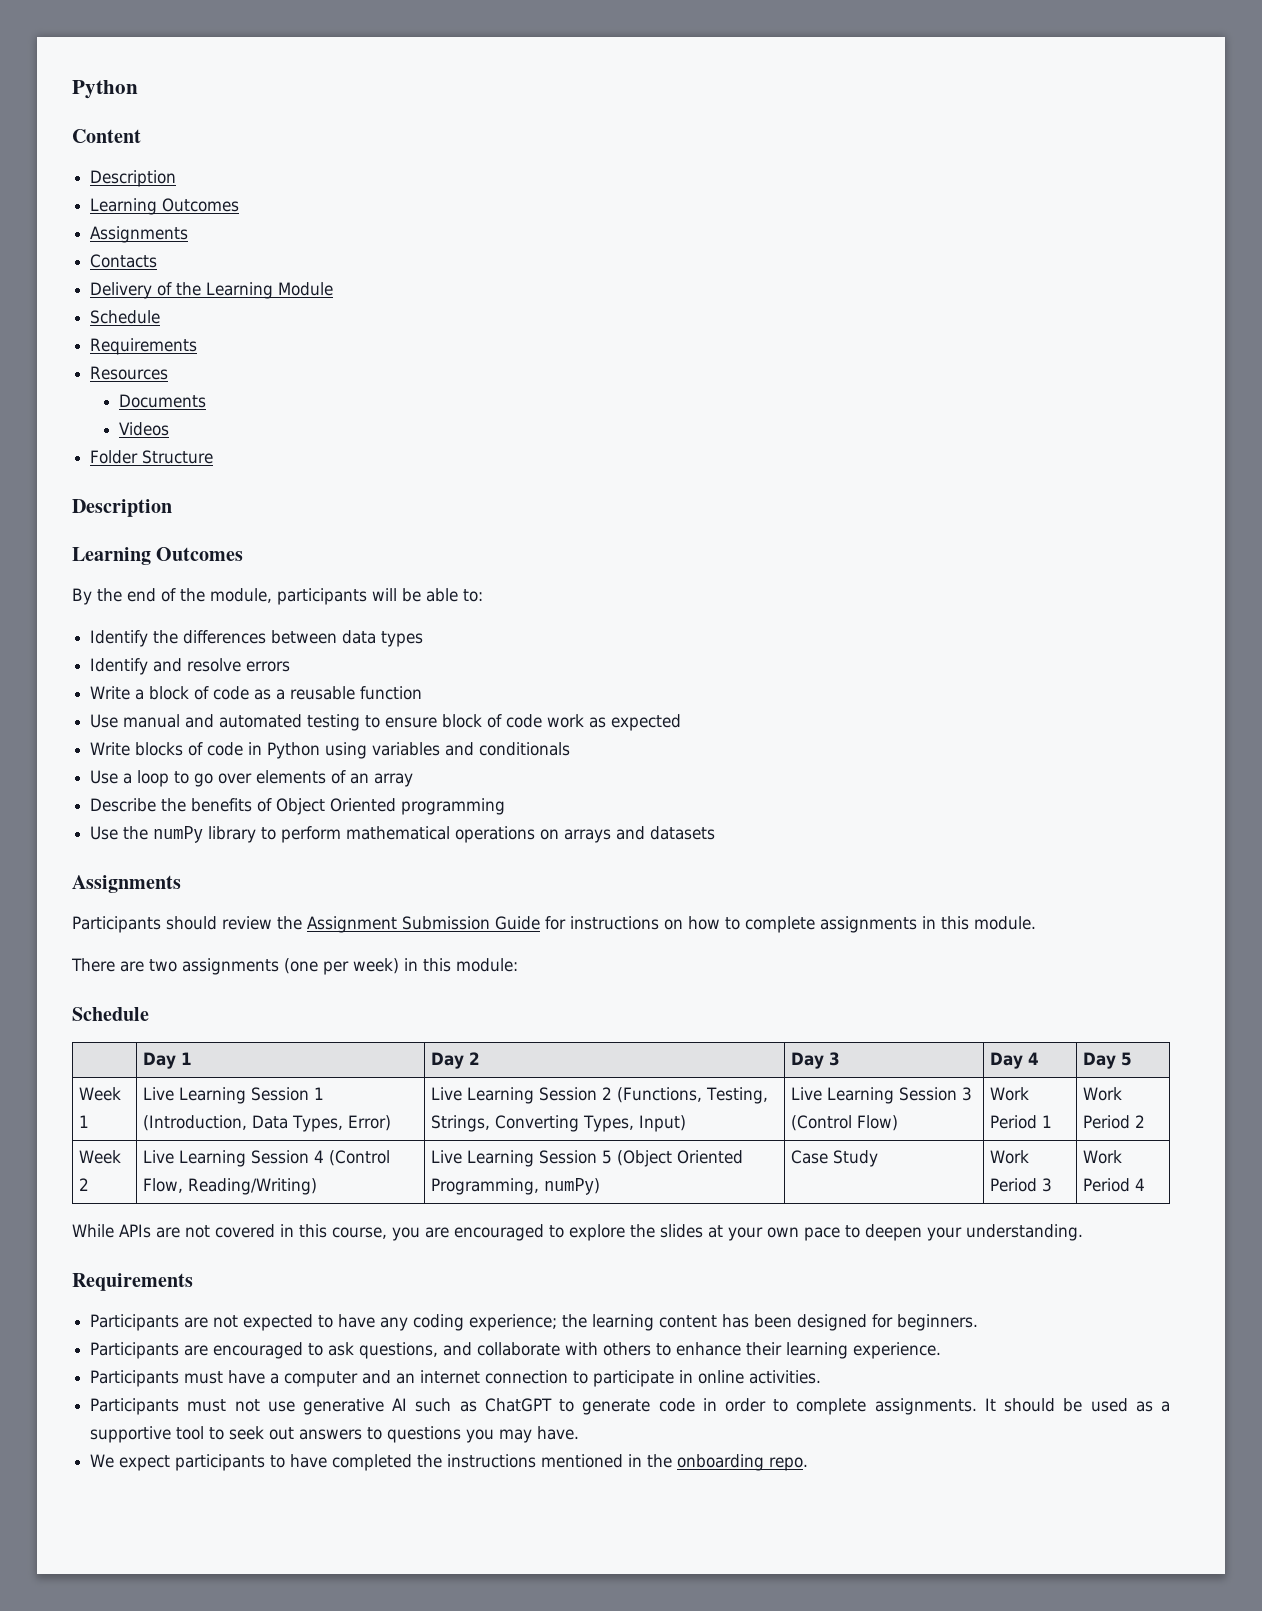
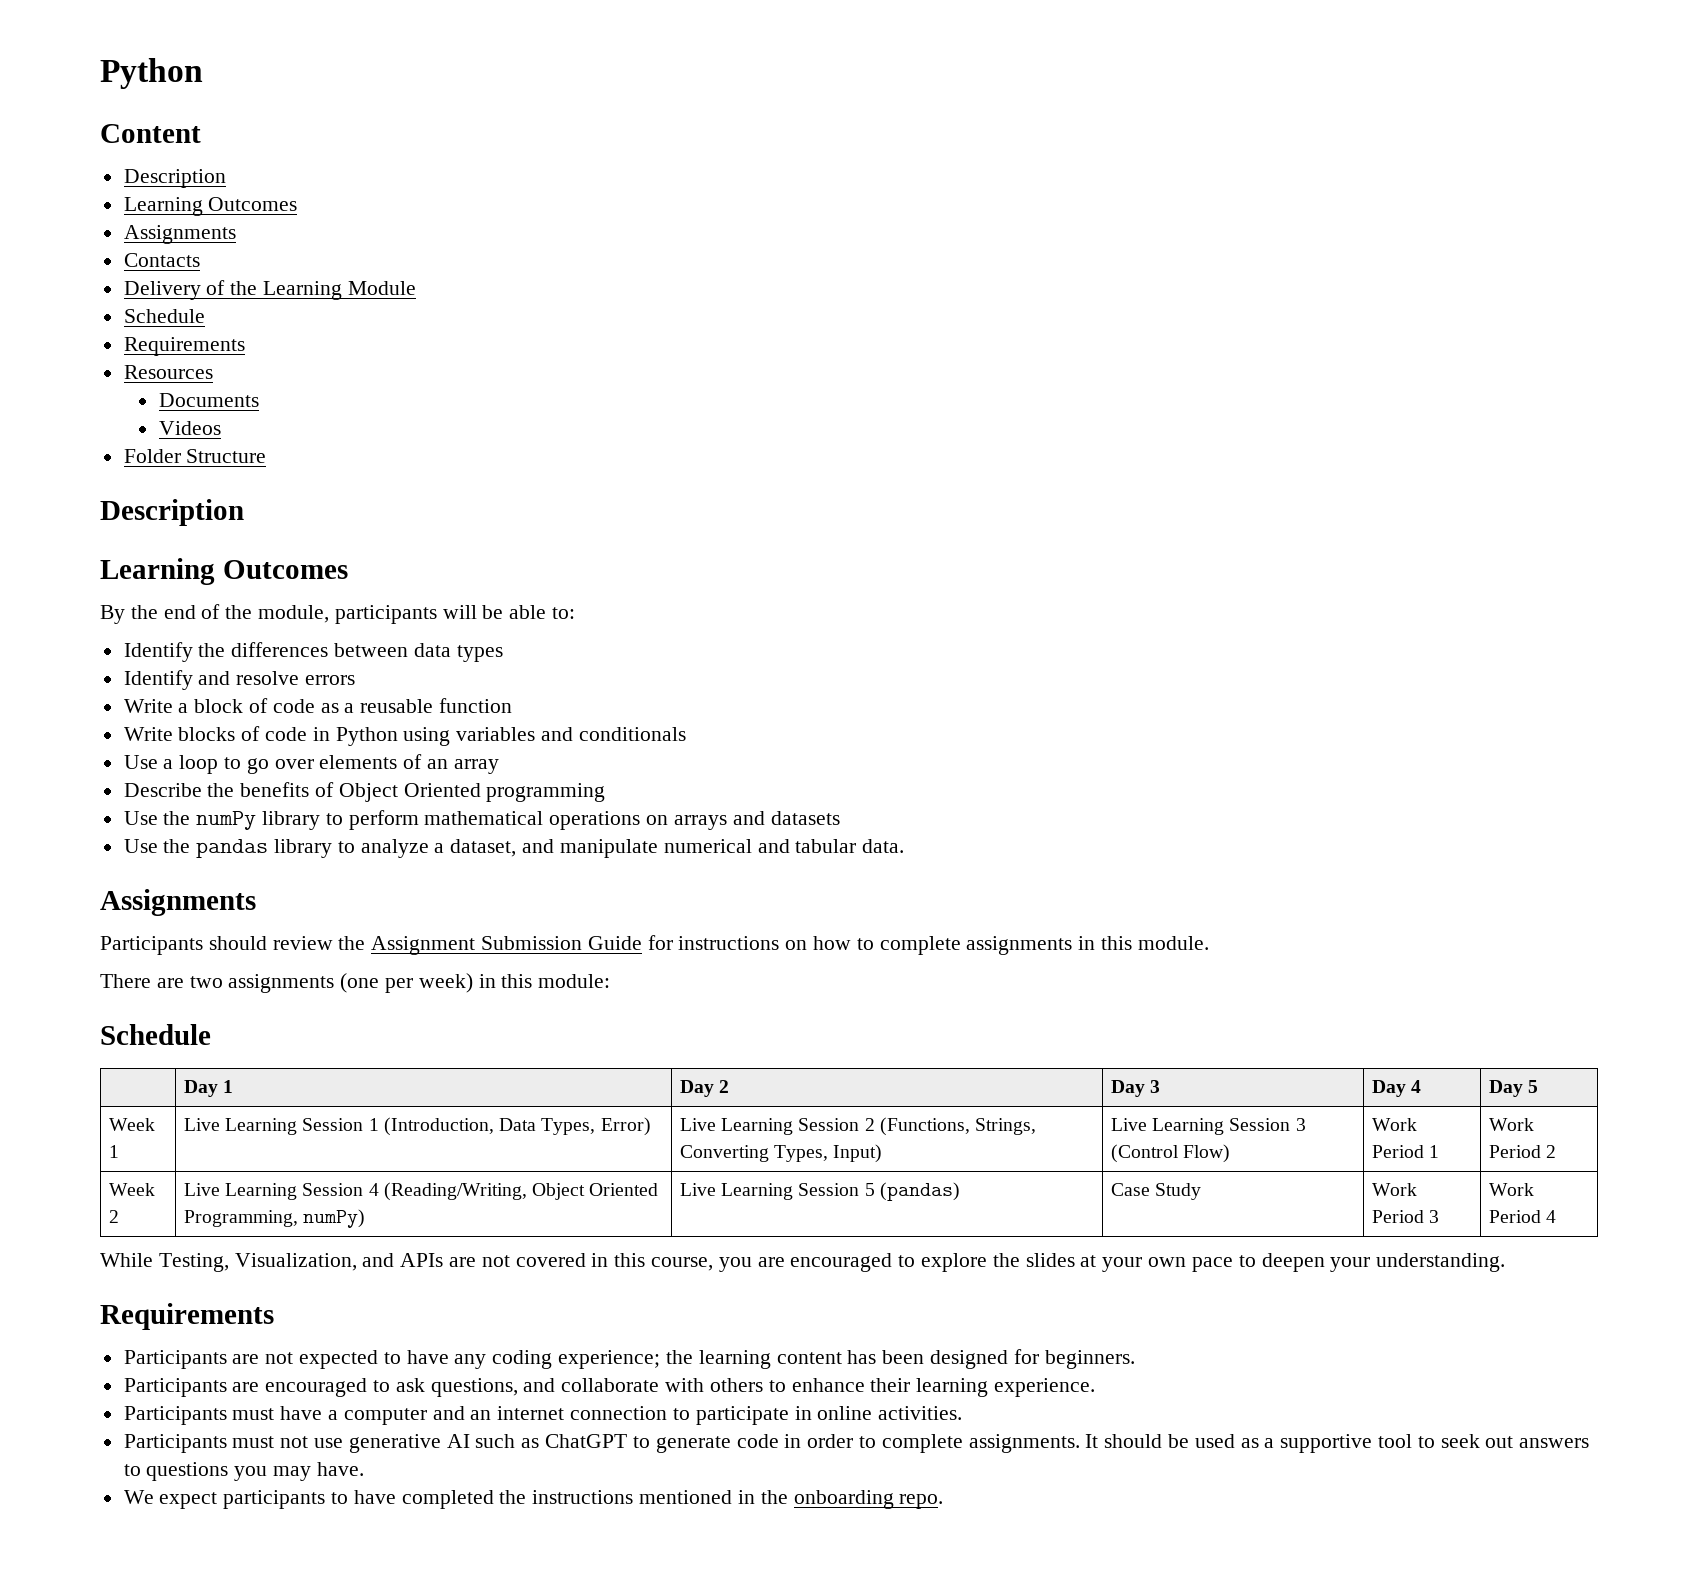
[90,714,682,731] // Use manual and automated testing to ensure block of code work as expected -> (513, 705) none
(716, 833) none -> [123,839,905,858] // Use the pandas library to analyze a dataset, and manipulate numerical and tabular data.
[706,1087,769,1104] Testing, -> (970, 1126) none
[329,1150,391,1166] [143,1178,318,1195] (Control Flow, Reading/Writing) -> [383,1182,659,1201] [183,1209,366,1228] (Reading/Writing, Object Oriented Programming, numPy)
[617,1150,744,1167] [431,1178,601,1195] (Object Oriented Programming, numPy) -> [879,1182,960,1201] (pandas)
(114, 1231) none -> [158,1253,395,1272] Testing, Visualization, and

